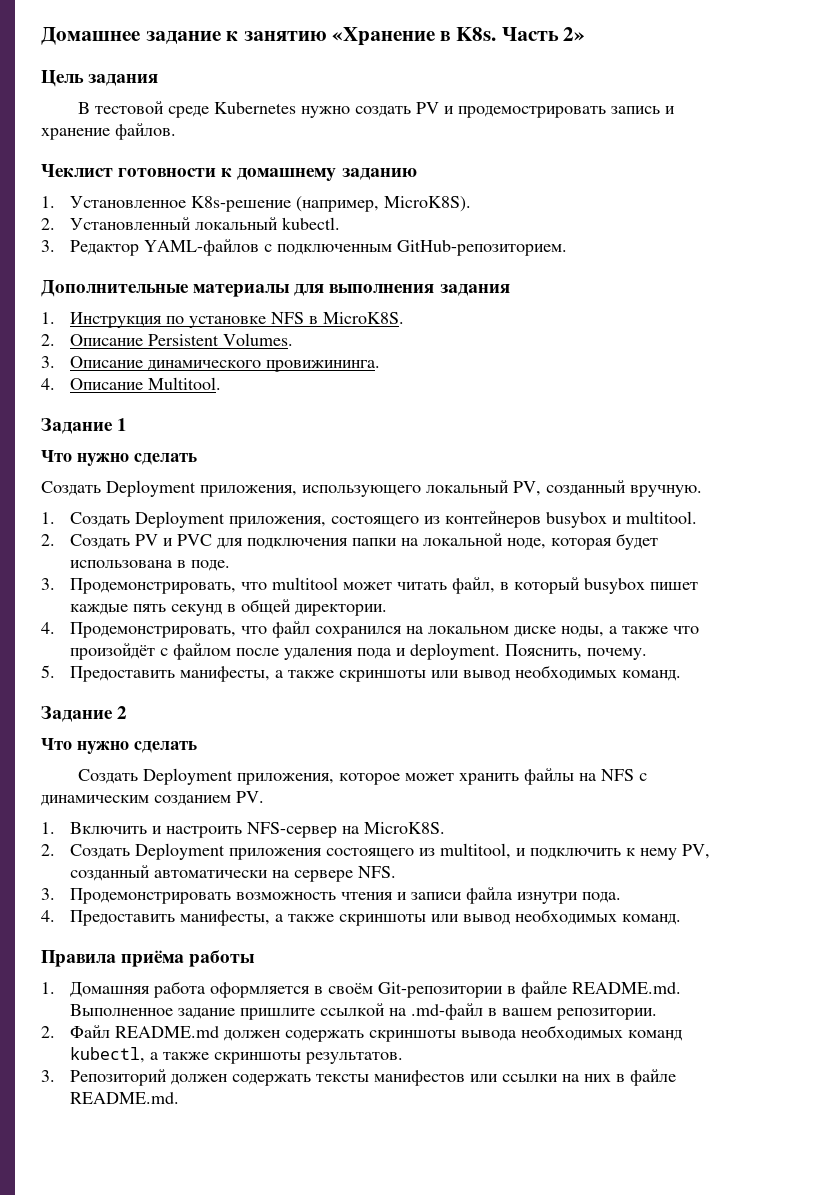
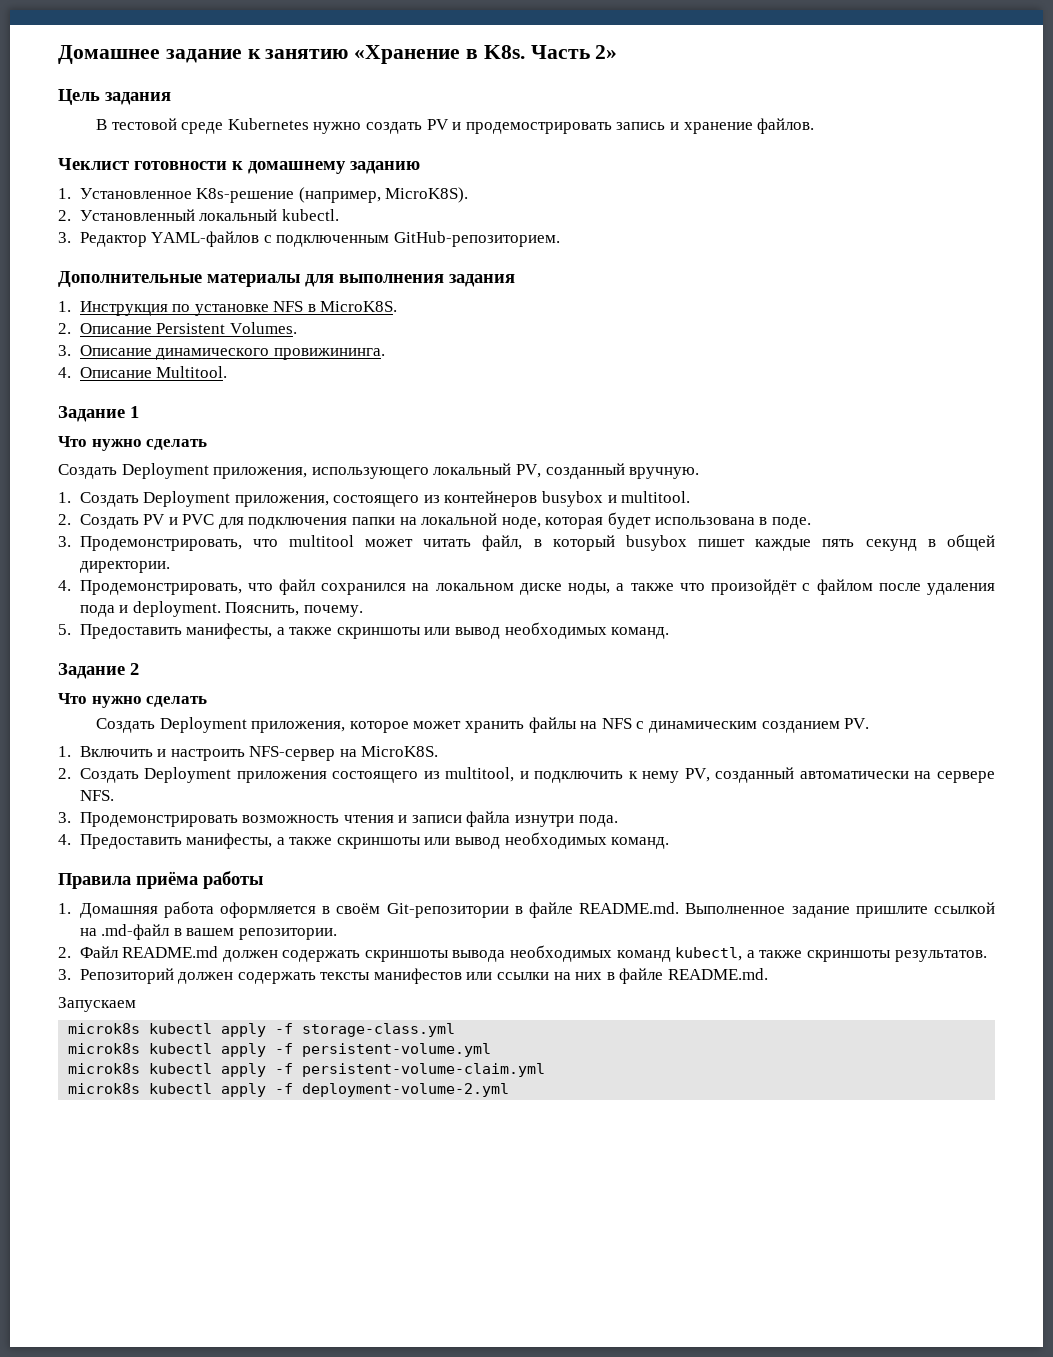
(180, 1098) none -> [58,997,136,1012] [68,1023,456,1037] [68,1043,492,1057] [68,1063,546,1077] [68,1083,510,1097] // Запускаем // microk8s kubectl apply -f storage-class.yml // microk8s kubectl apply -f persistent-volume.yml // microk8s kubectl apply -f persistent-volume-claim.yml // microk8s kubectl apply -f deployment-volume-2.yml

